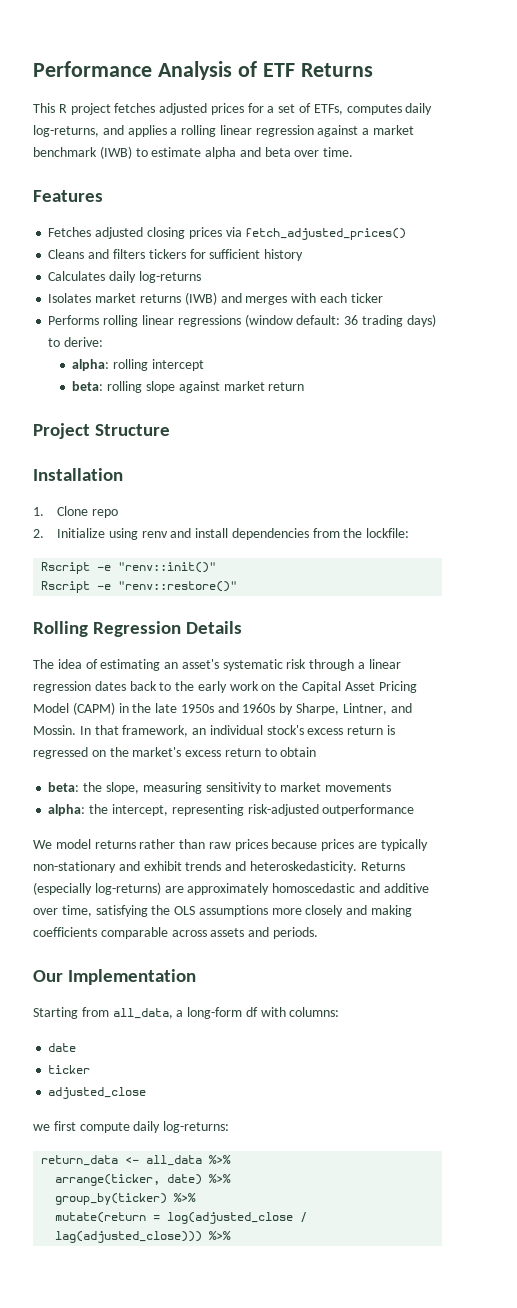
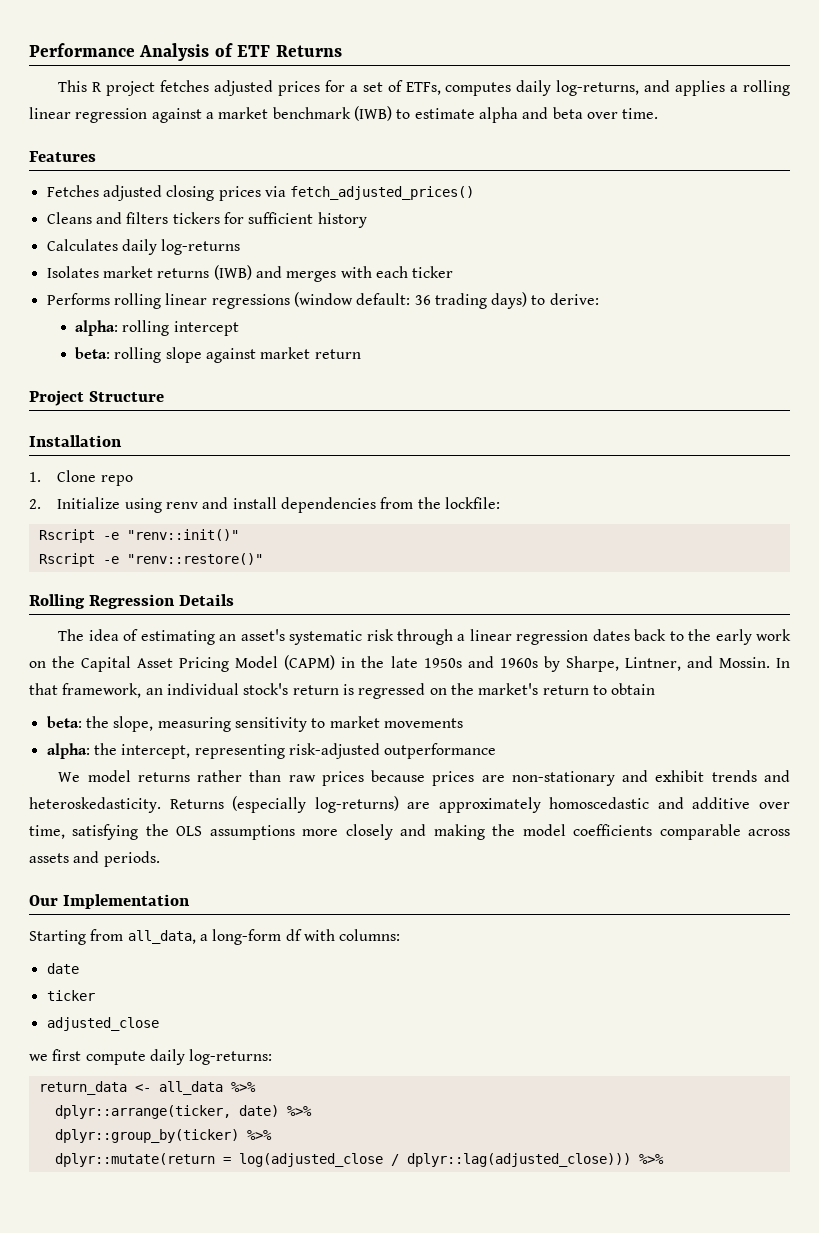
[307,728,344,735] excess -> (289, 689) none
[185,750,222,757] excess -> (539, 689) none
[380,839,428,851] typically -> (505, 778) none
(413, 911) none -> [492,824,566,836] the model
[55,1174,161,1186] arrange(ticker, -> [54,1105,231,1119] dplyr::arrange(ticker,
[55,1193,197,1205] [55,1212,147,1223] group_by(ticker) %>% // mutate(return -> [54,1129,272,1143] [54,1153,215,1167] dplyr::group_by(ticker) %>% // dplyr::mutate(return
[55,1231,203,1243] lag(adjusted_close))) -> [406,1153,631,1167] dplyr::lag(adjusted_close)))

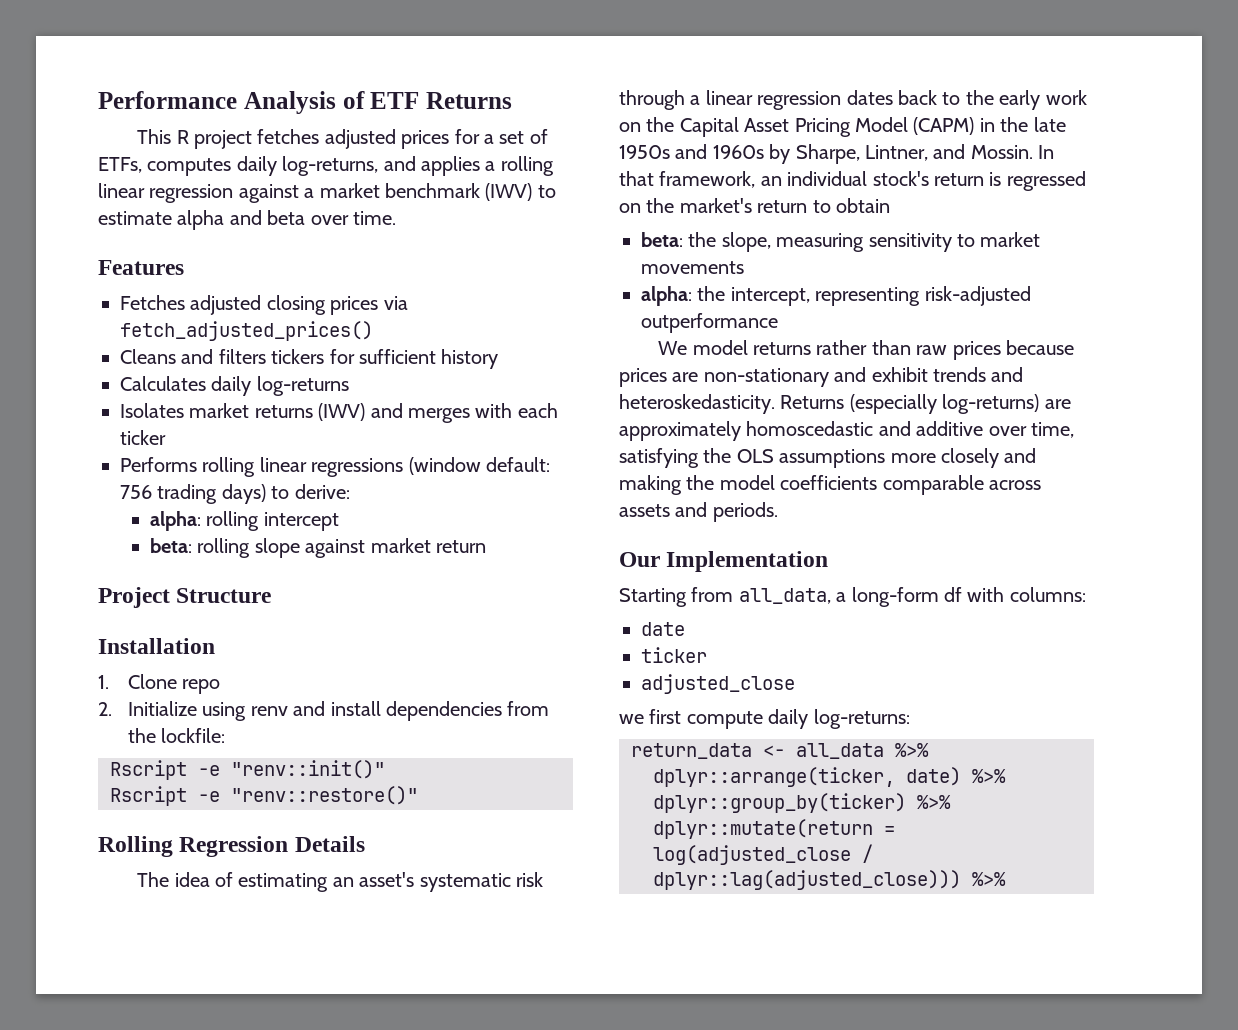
[353,106,392,121] (IWB) -> [485,183,533,201] (IWV)
[213,265,252,280] (IWB) -> [318,403,366,421] (IWV)
[414,295,431,305] 36 -> [120,485,152,499] 756

